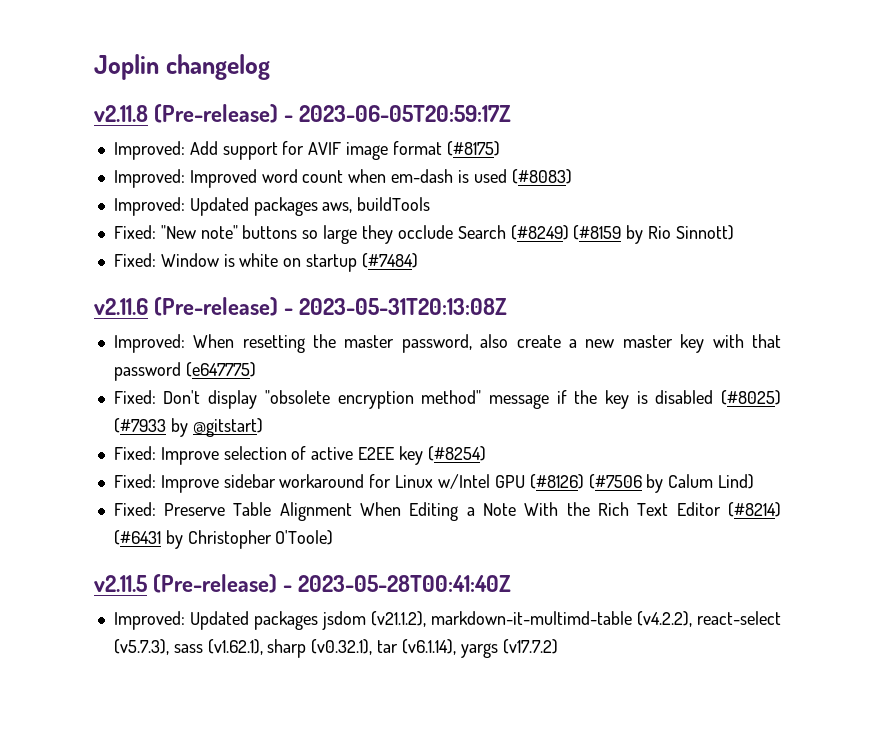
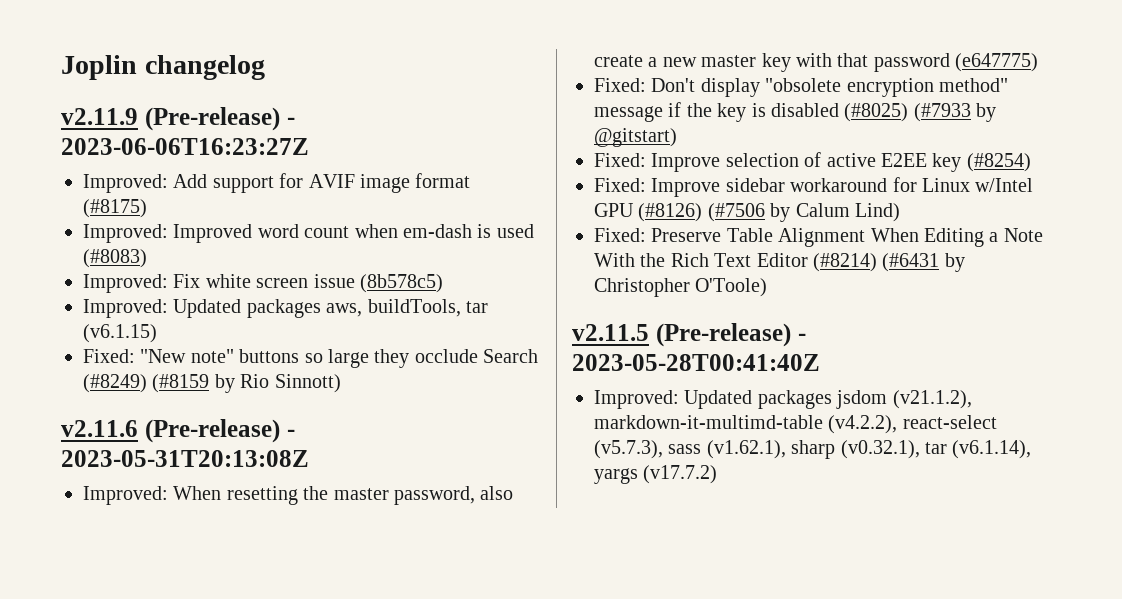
[94,104,512,123] v2.11.8 (Pre-release) - 2023-06-05T20:59:17Z -> [61,107,295,131] [61,138,309,155] v2.11.9 (Pre-release) - 2023-06-06T16:23:27Z
(572, 176) none -> [83,274,443,293] // Improved: Fix white screen issue (8b578c5)
[357,197,431,211] buildTools -> [367,299,488,317] [83,324,157,343] buildTools, tar (v6.1.15)
[113,253,418,272] // Fixed: Window is white on startup (#7484) -> (341, 383) none

